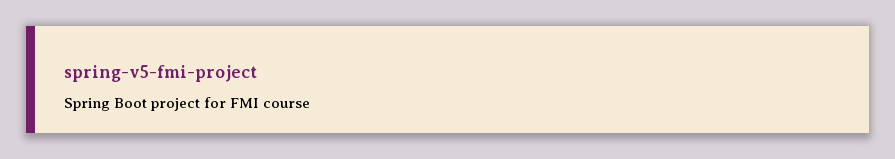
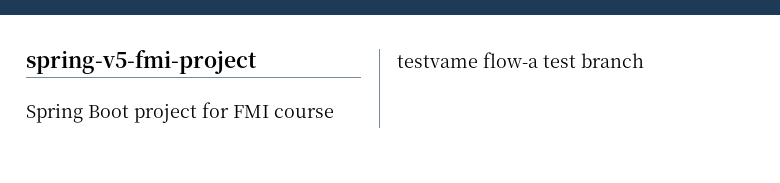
(311, 104) none -> [397,52,644,68] testvame flow-a test branch

